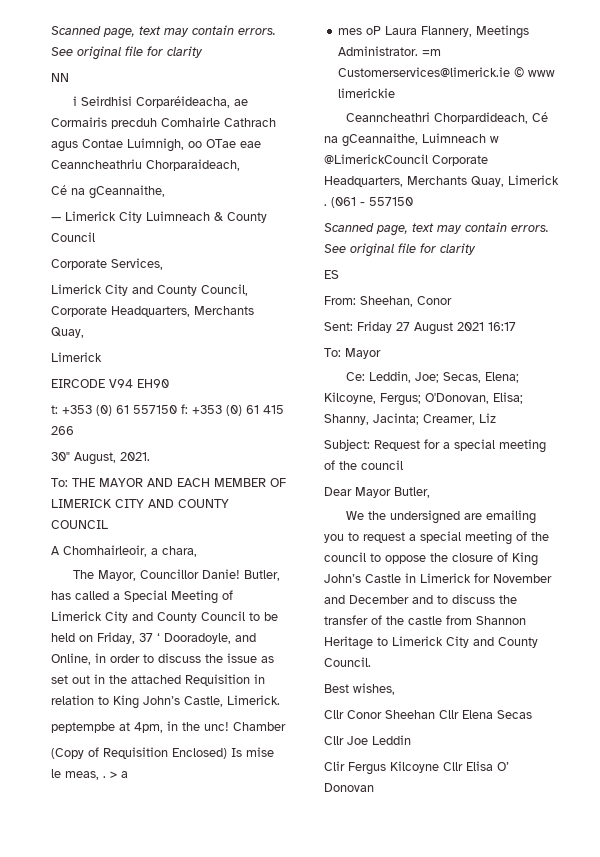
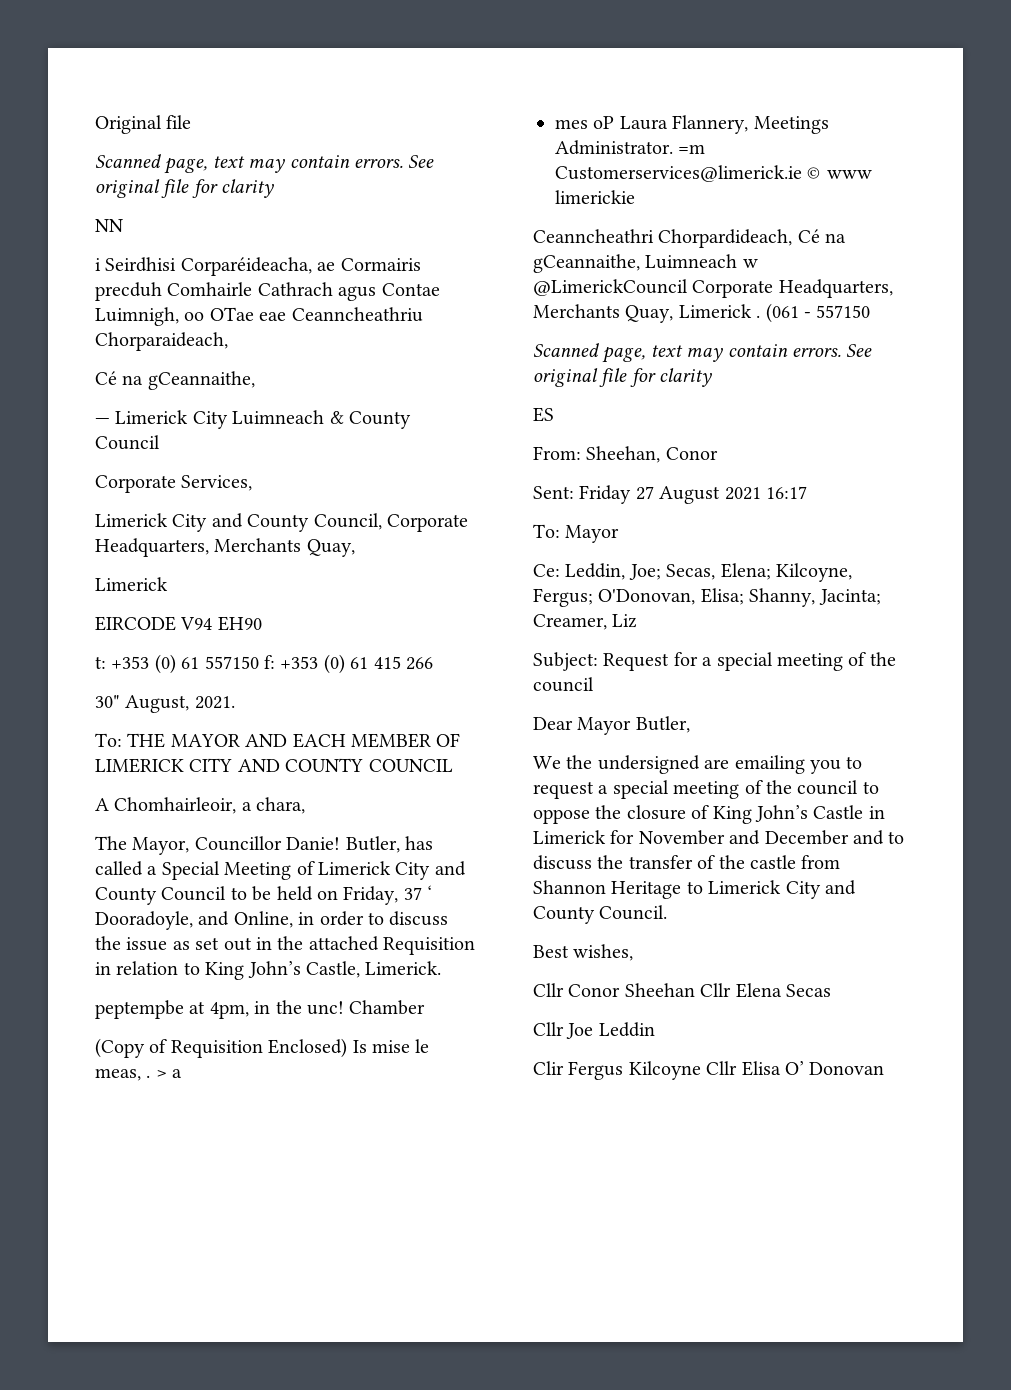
(51, 30) none -> [95,115,192,134] Original file //

